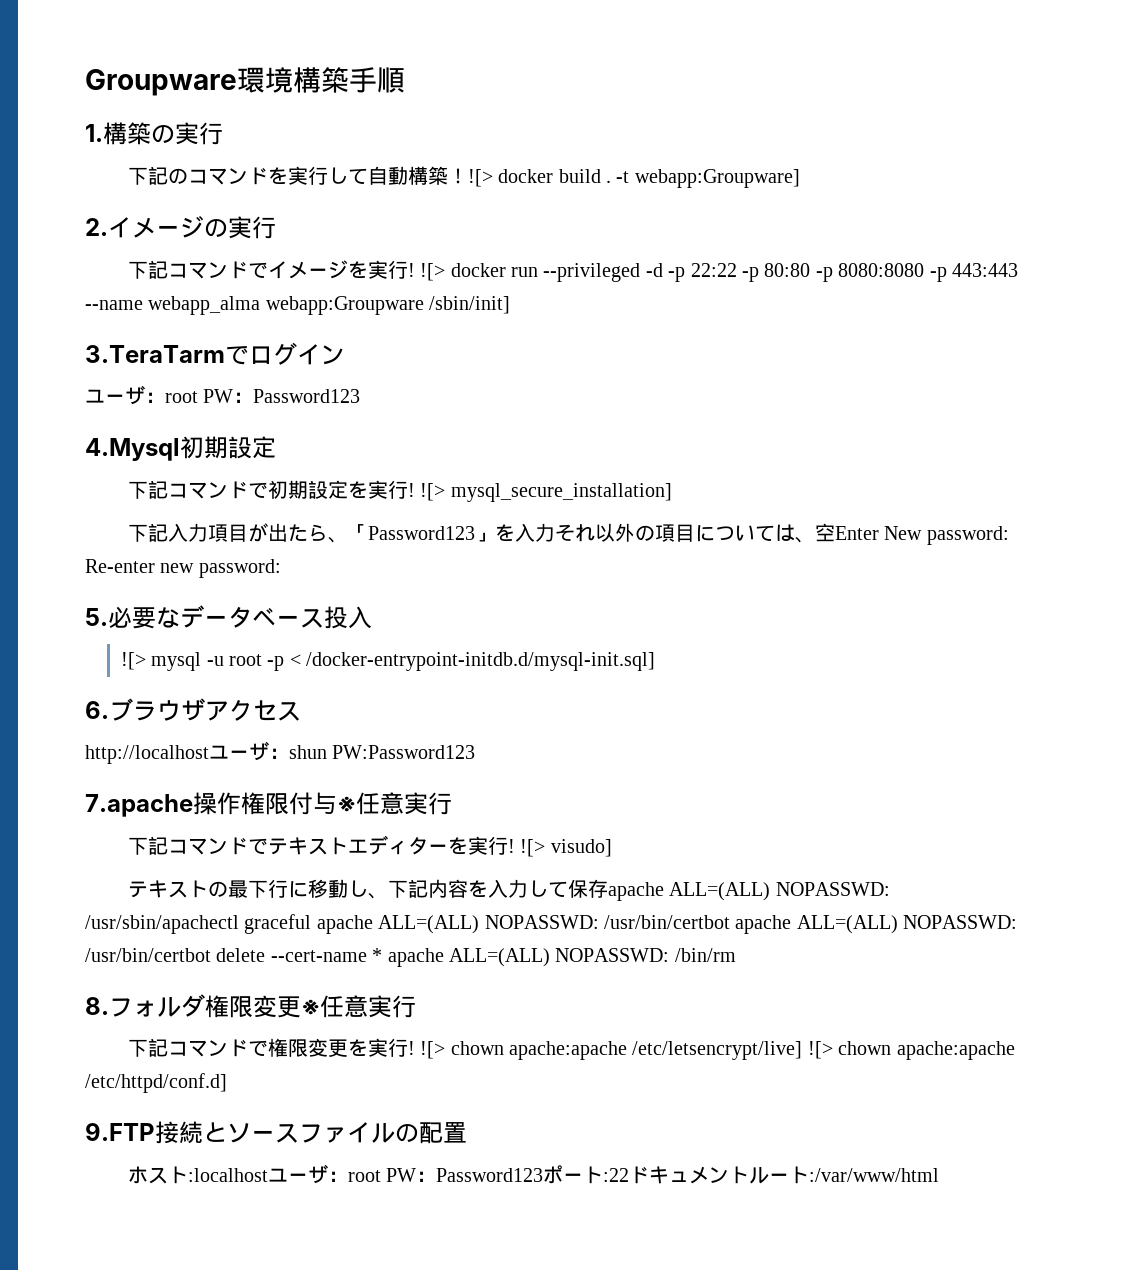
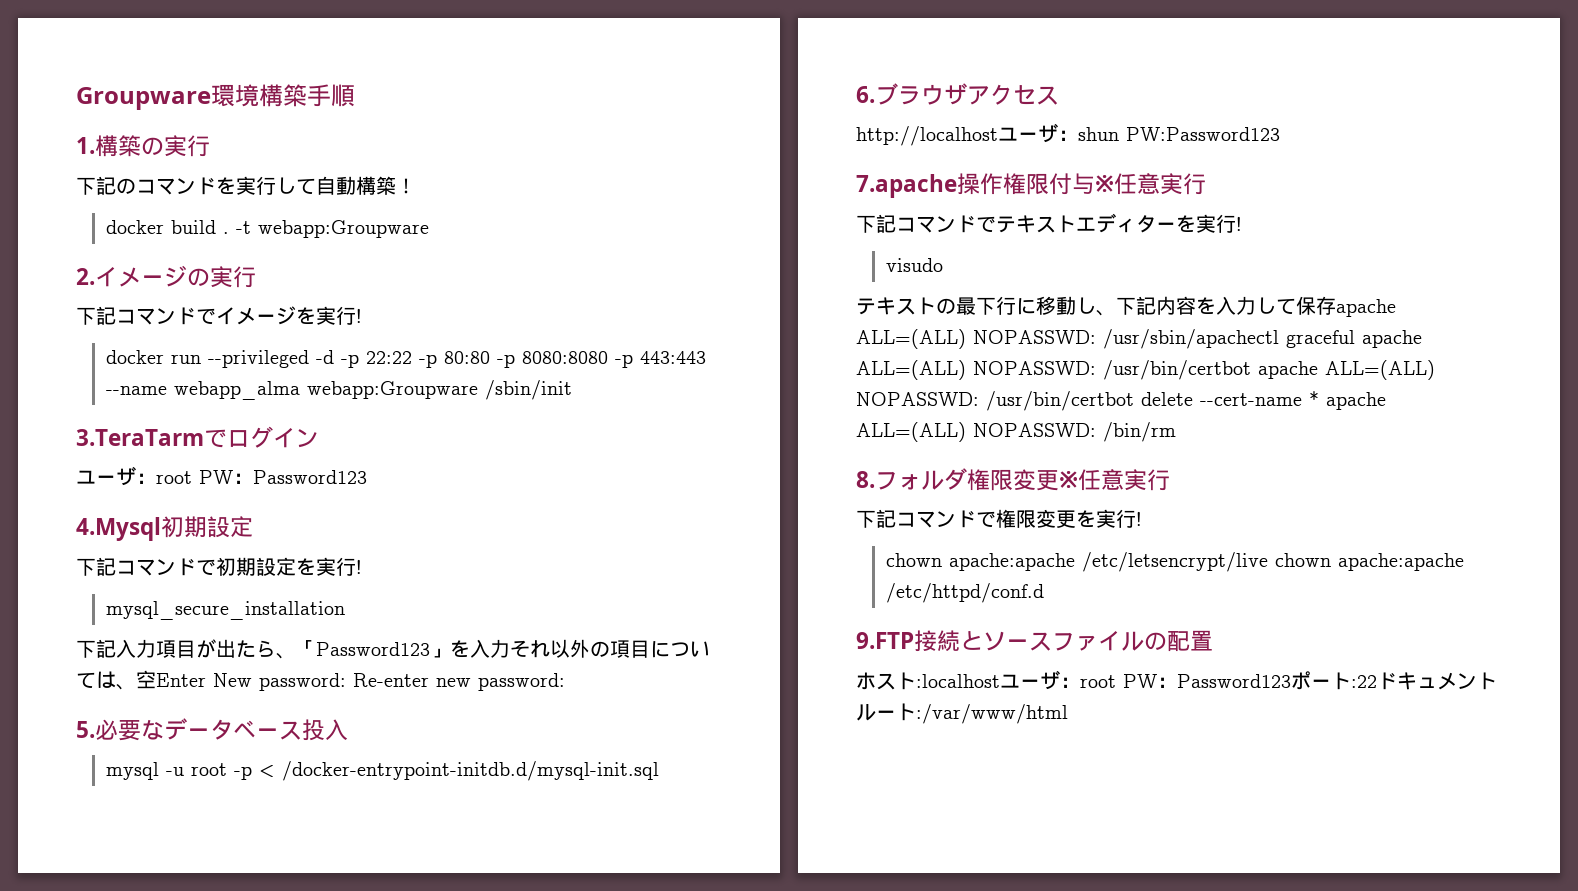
[467,169,493,187] ![> -> (416, 186) //
[634,169,800,188] webapp:Groupware] -> [258,220,430,238] webapp:Groupware
[420,263,446,281] ![> -> (362, 315) //
[429,296,511,314] /sbin/init] -> [485,380,573,400] /sbin/init
[420,483,672,502] ![> mysql_secure_installation] -> [106,601,346,620] // mysql_secure_installation
[120,652,146,670] ![> -> (348, 730) none
[306,652,656,671] /docker-entrypoint-initdb.d/mysql-init.sql] -> [282,761,660,781] /docker-entrypoint-initdb.d/mysql-init.sql
[520,839,612,857] ![> visudo] -> [886,258,944,272] // visudo
[420,1041,1015,1060] [85,1073,227,1093] ![> chown apache:apache /etc/letsencrypt/live] ![> chown apache:apache /etc/httpd/conf.d] -> [886,552,1465,572] [886,583,1045,603] // chown apache:apache /etc/letsencrypt/live chown apache:apache /etc/httpd/conf.d

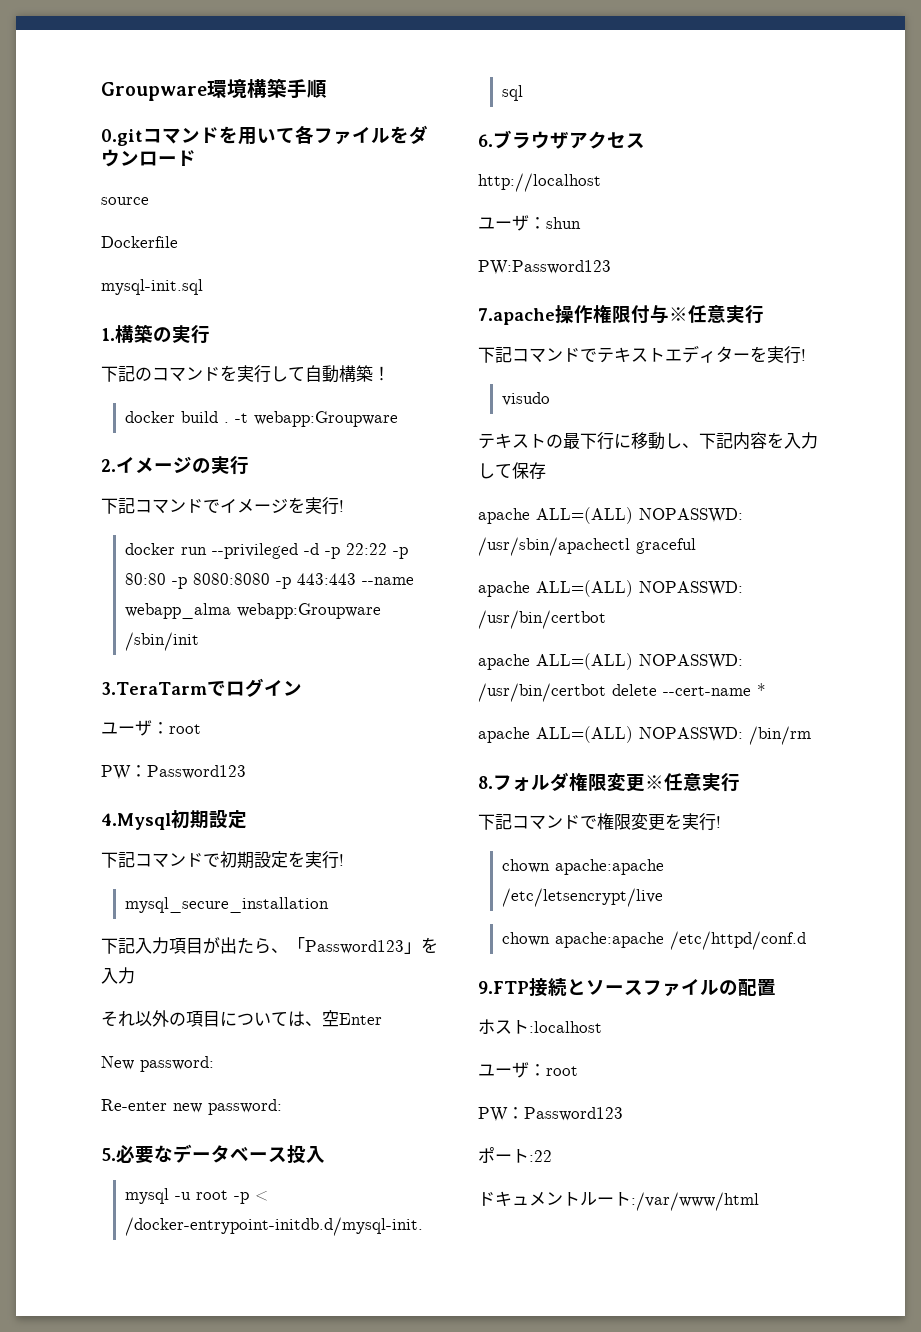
(355, 95) none -> [101,125,428,146] [101,149,196,167] [101,197,149,205] [101,236,178,248] [101,279,203,295] // 0.gitコマンドを用いて各ファイルをダウンロード // source // Dockerfile // mysql-init.sql
(192, 477) none -> (201, 729) //
(510, 648) none -> (135, 975) //
(206, 680) none -> (382, 1019) //
(346, 682) none -> (214, 1064) //
(998, 136) none -> (601, 182) //
(1119, 134) none -> (581, 223) //
(1336, 305) none -> (546, 470) //
[1362,330,1422,348] [856,360,1251,380] apache ALL=(ALL) NOPASSWD: /usr/bin/certbot -> [478,580,743,597] [478,610,606,629] // apache ALL=(ALL) NOPASSWD: /usr/bin/certbot //
(1319, 398) none -> (766, 689) //
(1269, 562) none -> (664, 897) //
[1000,670,1291,690] ユーザ：root PW：Password123 -> [478,1062,578,1078] [478,1107,623,1122] // ユーザ：root // PW：Password123 //
(1377, 681) none -> (552, 1156) //

